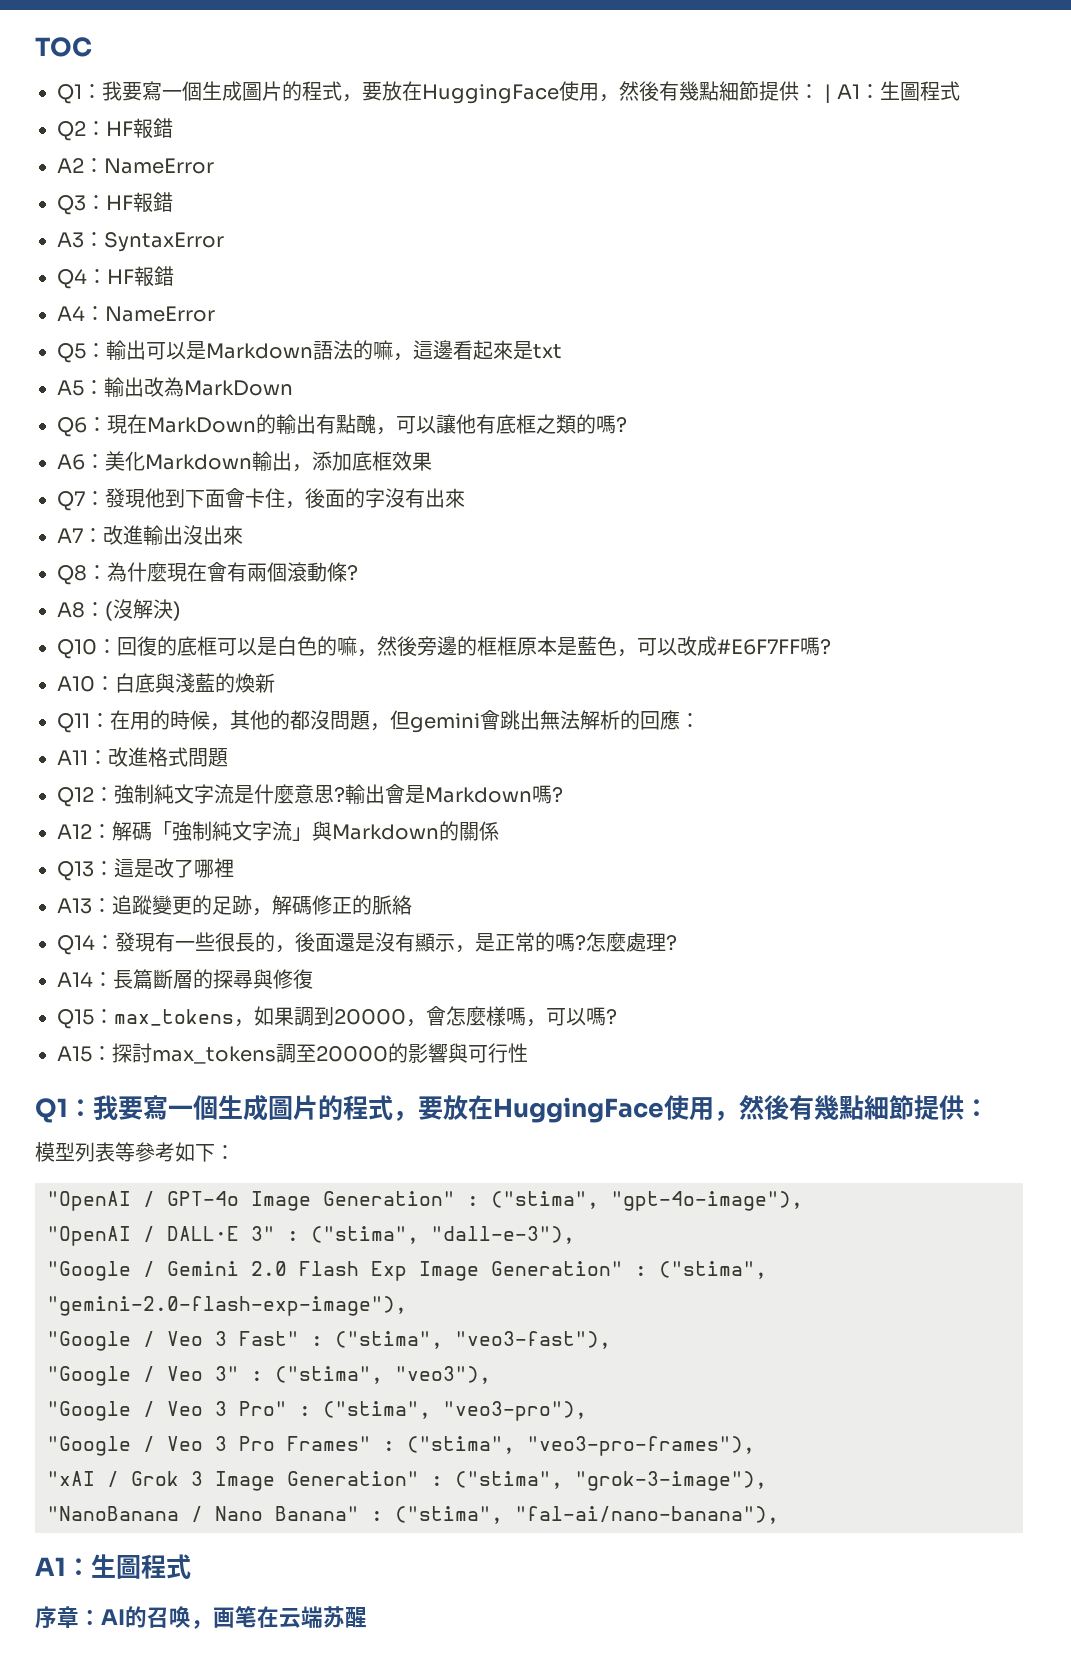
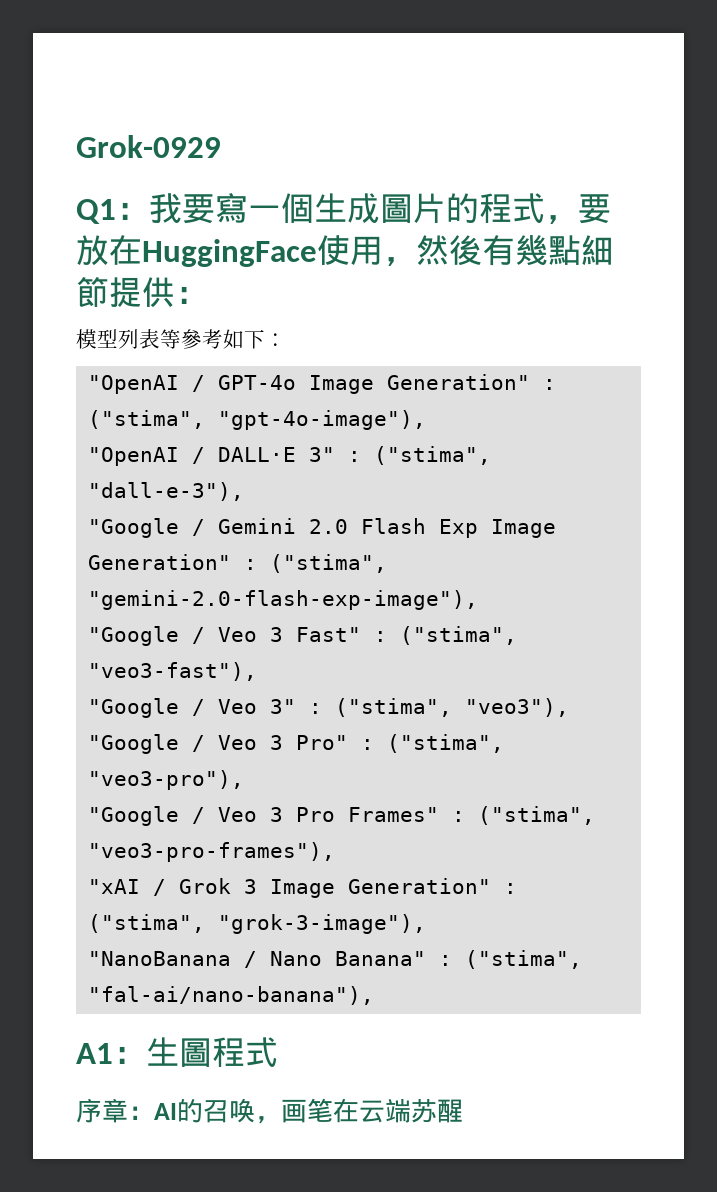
[35,37,92,57] [57,81,960,104] [57,118,173,141] [57,158,214,174] [57,192,173,215] [57,232,224,252] [57,266,174,289] [57,306,215,322] [57,340,562,363] [57,377,293,398] [57,414,627,437] [57,451,432,472] [57,488,465,511] [57,525,243,546] [57,562,358,585] [57,599,181,621] [57,636,831,659] [57,673,275,693] [57,710,700,733] [57,747,228,767] [57,784,563,807] [57,821,499,841] [57,858,234,881] [57,895,412,916] [57,932,677,955] [57,969,313,990] [57,1006,617,1029] [57,1043,528,1064] TOC // Q1：我要寫一個生成圖片的程式，要放在HuggingFace使用，然後有幾點細節提供： | A1：生圖程式 // Q2：HF報錯 // A2：NameError // Q3：HF報錯 // A3：SyntaxError // Q4：HF報錯 // A4：NameError // Q5：輸出可以是Markdown語法的嘛，這邊看起來是txt // A5：輸出改為MarkDown // Q6：現在MarkDown的輸出有點醜，可以讓他有底框之類的嗎? // A6：美化Markdown輸出，添加底框效果 // Q7：發現他到下面會卡住，後面的字沒有出來 // A7：改進輸出沒出來 // Q8：為什麼現在會有兩個滾動條? // A8：(沒解決) // Q10：回復的底框可以是白色的嘛，然後旁邊的框框原本是藍色，可以改成#E6F7FF嗎? // A10：白底與淺藍的煥新 // Q11：在用的時候，其他的都沒問題，但gemini會跳出無法解析的回應： // A11：改進格式問題 // Q12：強制純文字流是什麼意思?輸出會是Markdown嗎? // A12：解碼「強制純文字流」與Markdown的關係 // Q13：這是改了哪裡 // A13：追蹤變更的足跡，解碼修正的脈絡 // Q14：發現有一些很長的，後面還是沒有顯示，是正常的嗎?怎麼處理? // A14：長篇斷層的探尋與修復 // Q15：max_tokens，如果調到20000，會怎麼樣嗎，可以嗎? // A15：探討max_tokens調至20000的影響與可行性 -> [76,135,221,158] Grok-0929

